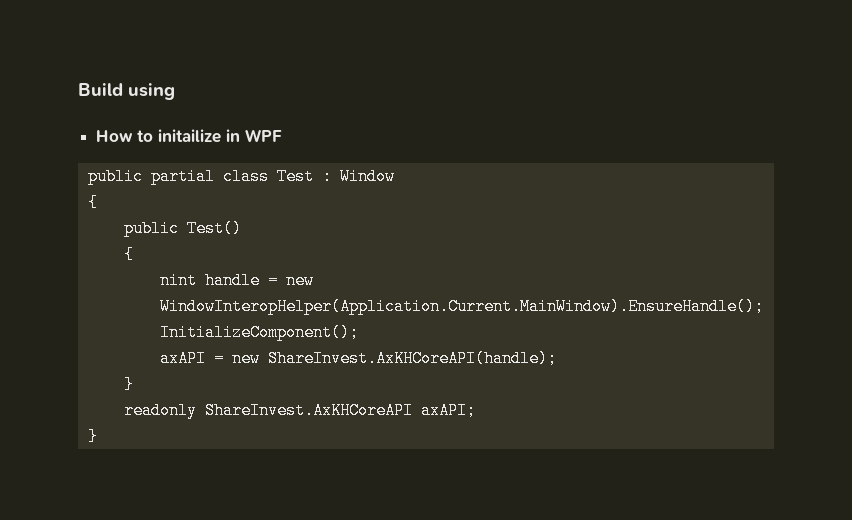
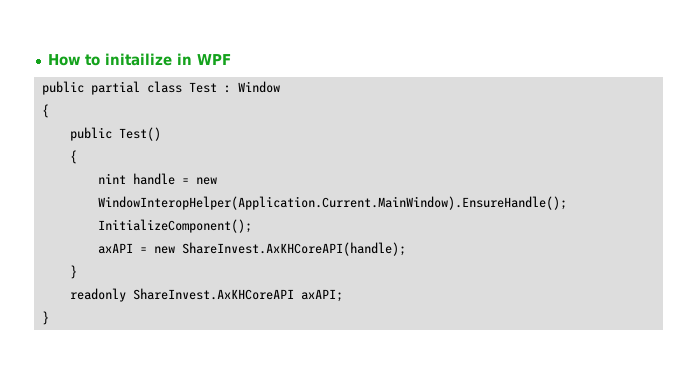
[78,83,175,100] Build using // -> (47, 60) none

